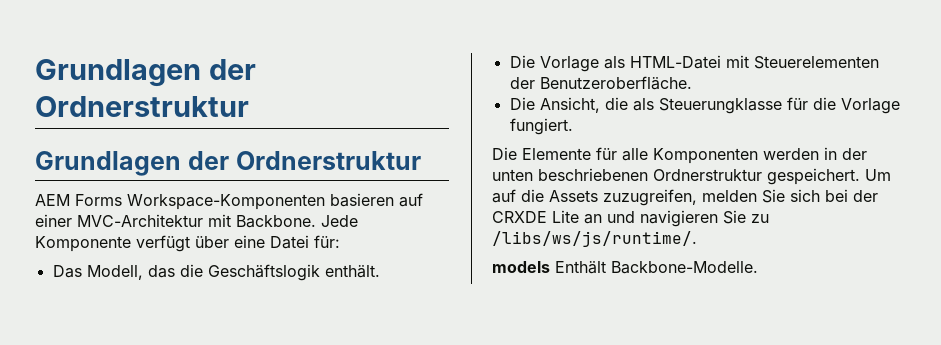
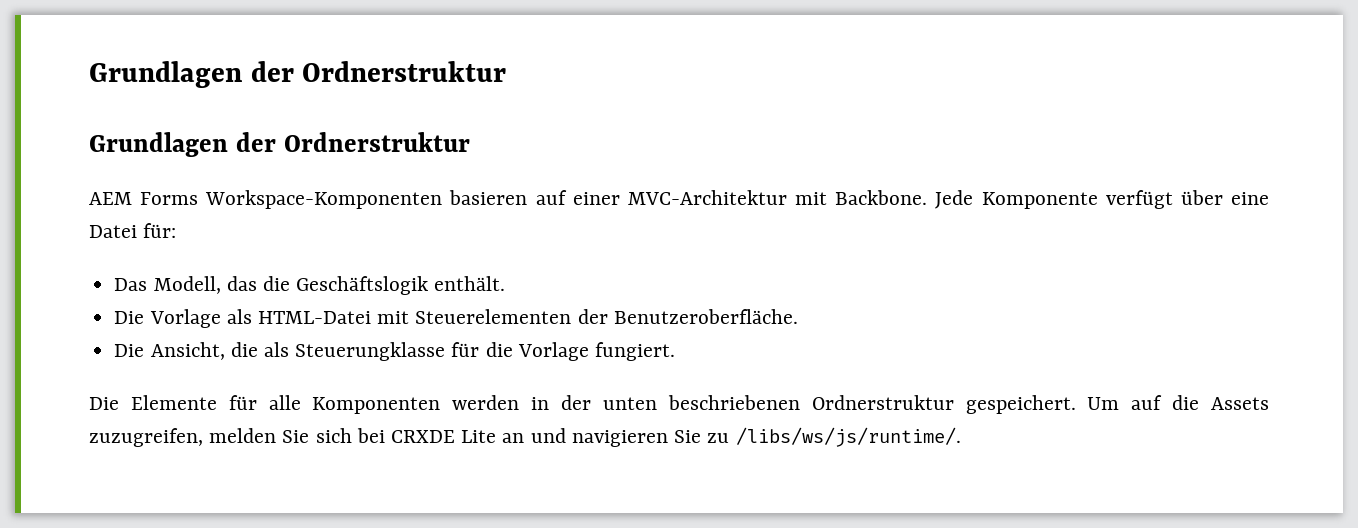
[853,190,878,202] der -> (385, 435) none
[492,261,758,274] // models Enthält Backbone-Modelle. -> (961, 437) none

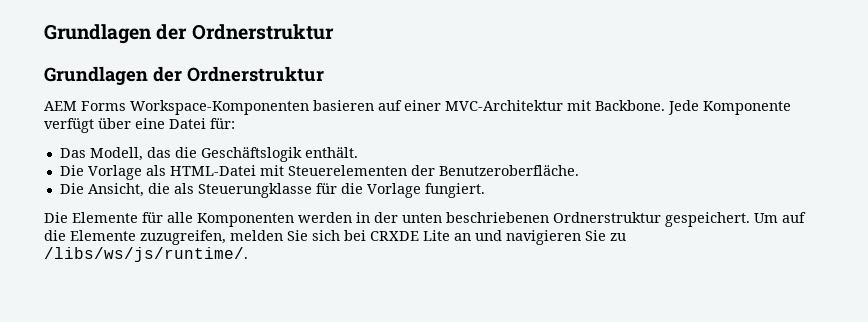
[1210,397,1269,410] Assets -> [70,230,136,241] Elemente

